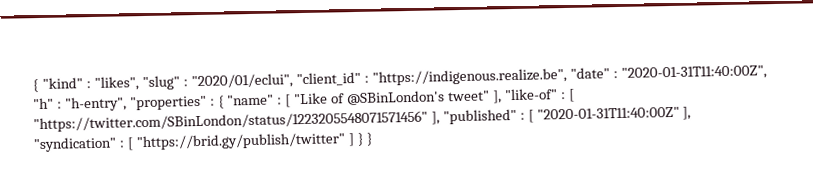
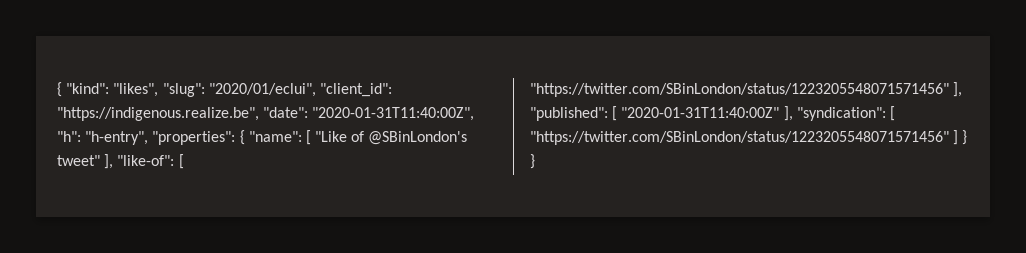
[32,65,767,93] [33,94,283,112] { "kind" : "likes", "slug" : "2020/01/eclui", "client_id" : "https://indigenous.realize.be", "date" : "2020-01-31T11:40:00Z", "h" : "h-entry", "properties" : { "name" : -> [57,82,392,97] [57,107,475,121] [57,130,302,145] { "kind": "likes", "slug": "2020/01/eclui", "client_id": "https://indigenous.realize.be", "date": "2020-01-31T11:40:00Z", "h": "h-entry", "properties": { "name":
[503,88,566,101] "like-of" : -> [117,155,175,166] "like-of":
[442,108,525,125] "published" : -> [530,107,608,121] "published":
[33,132,346,153] "syndication" : [ "https://brid.gy/publish/twitter" -> [796,106,895,121] [530,131,949,145] "syndication": [ "https://twitter.com/SBinLondon/status/1223205548071571456"

